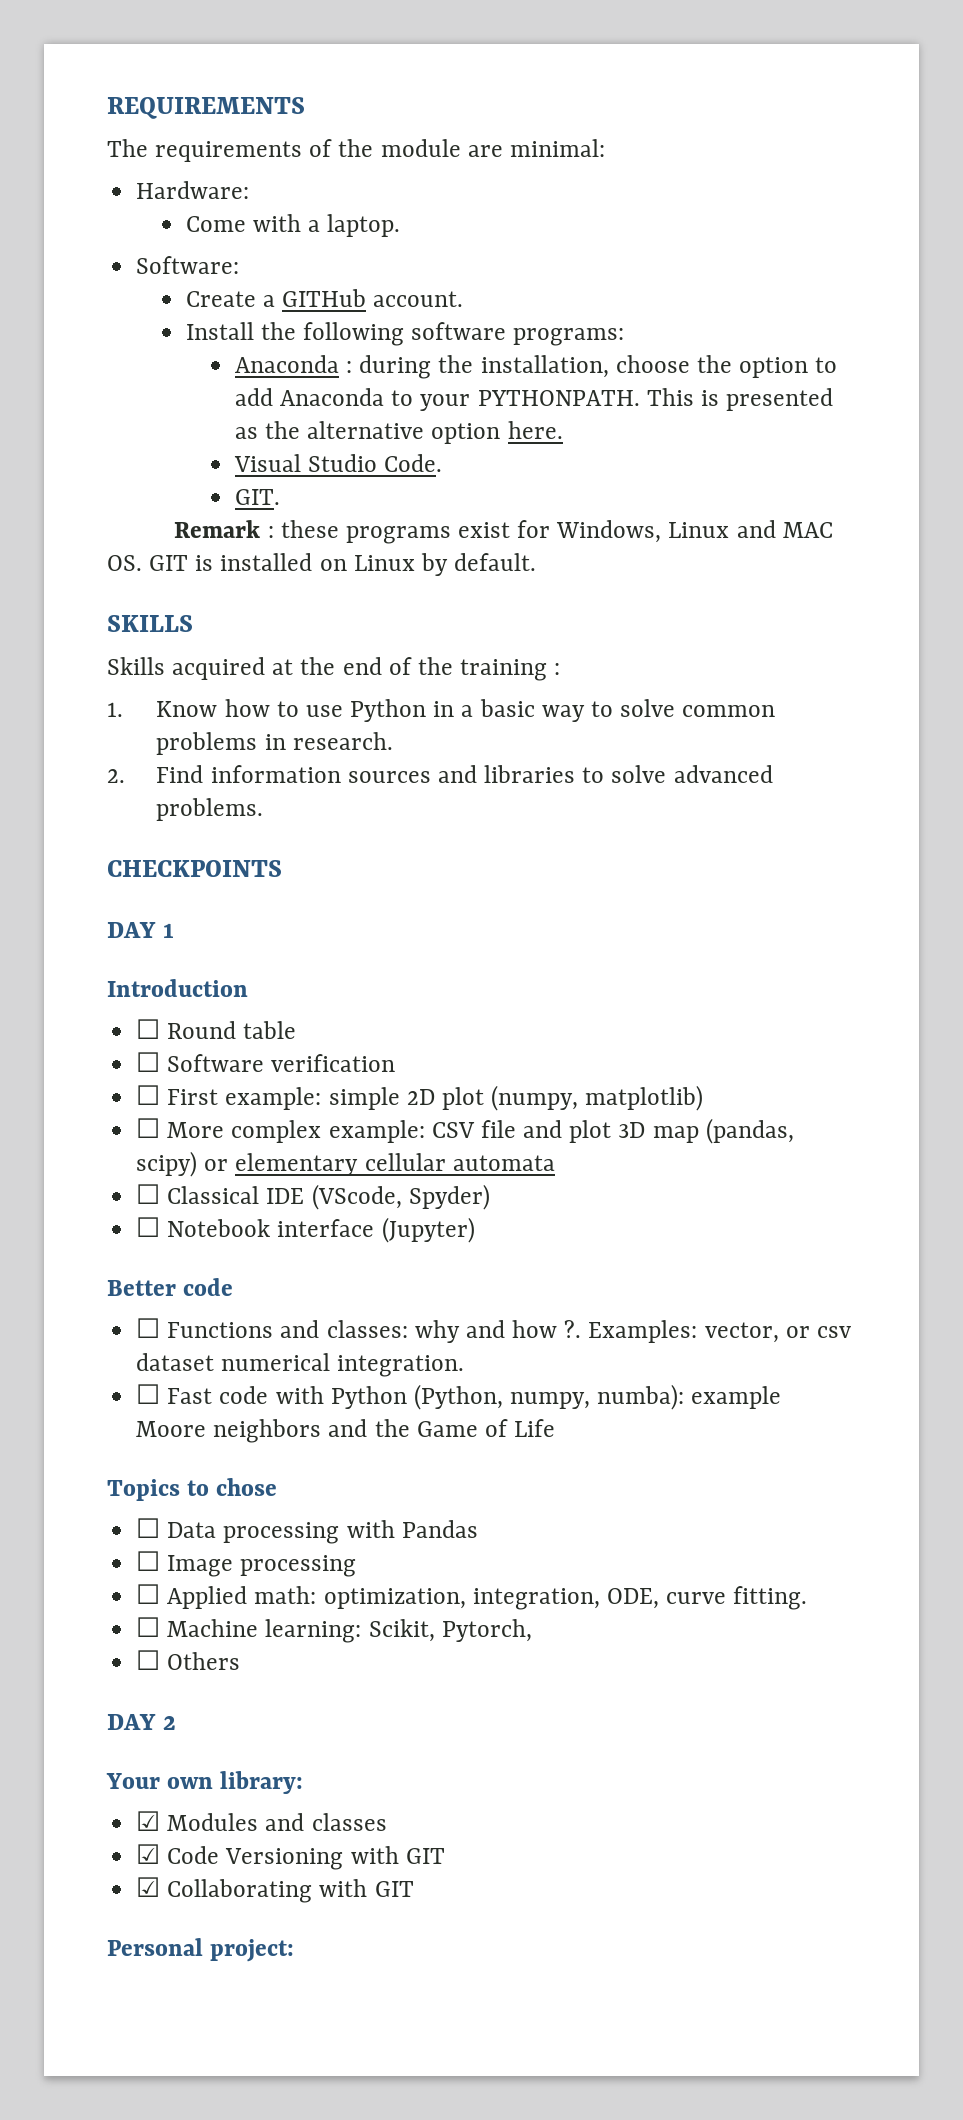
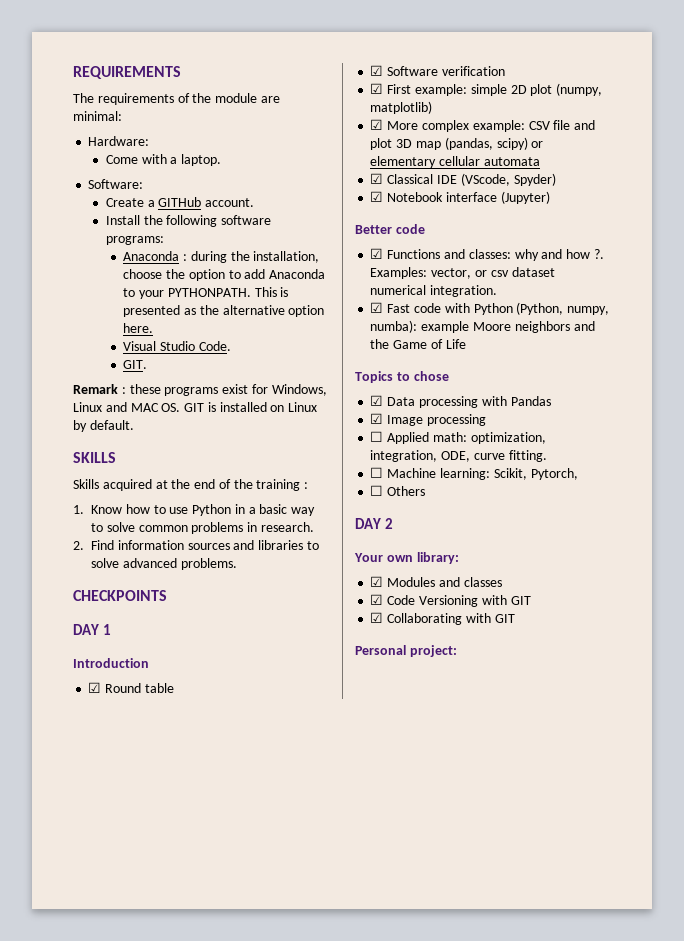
[136,1019,161,1039] ☐ -> [88,682,102,693] ☑
[136,1052,161,1072] ☐ -> [370,65,384,76] ☑
[136,1085,161,1105] ☐ -> [370,83,384,94] ☑
[136,1118,161,1138] ☐ -> [370,119,384,130] ☑
[136,1184,161,1204] ☐ -> [370,173,384,184] ☑
[136,1217,161,1237] ☐ -> [370,191,384,202] ☑
[136,1318,161,1338] ☐ -> [370,248,384,259] ☑
[136,1384,161,1404] ☐ -> [370,302,384,313] ☑
[136,1518,161,1538] ☐ -> [370,395,384,406] ☑
[136,1551,161,1571] ☐ -> [370,413,384,424] ☑

